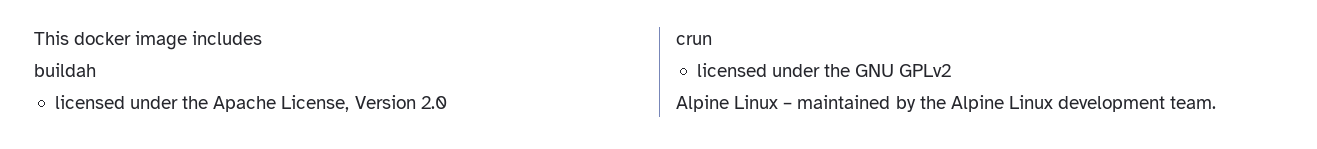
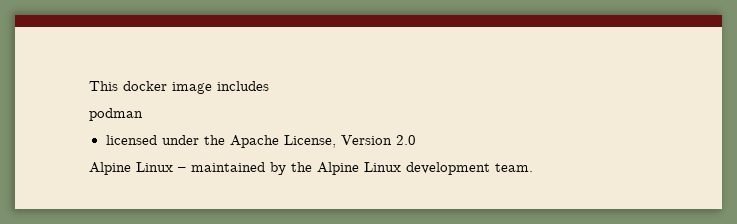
[34,63,96,77] buildah -> [89,108,143,121] podman
[676,35,712,45] [696,63,952,77] // crun // licensed under the GNU GPLv2 -> (416, 140) none

